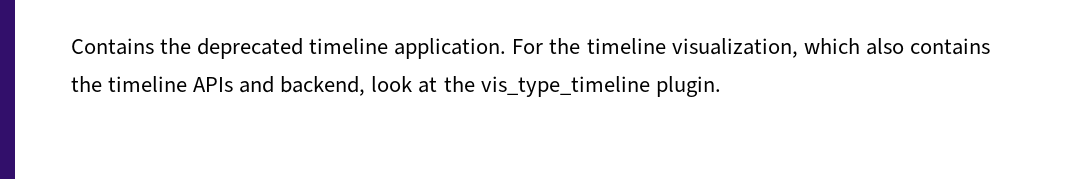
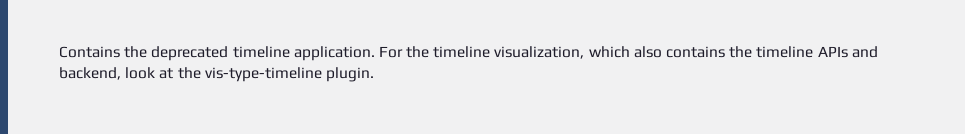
[480,76,650,97] vis_type_timeline -> [204,67,322,82] vis-type-timeline

